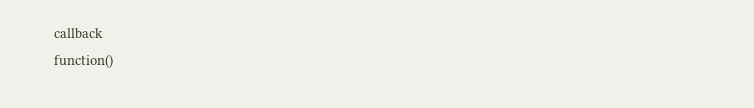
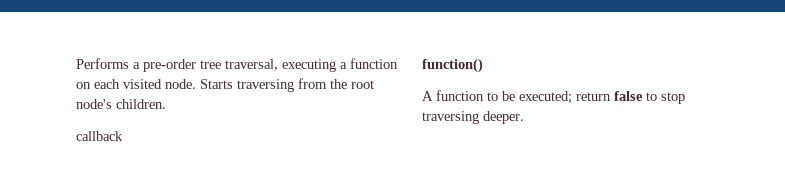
[54,28,103,39] [54,54,113,68] callback // function() -> [76,58,398,72] [76,78,374,92] [76,99,166,109] [76,131,123,141] [422,58,483,73] [422,90,685,104] [422,111,524,124] Performs a pre-order tree traversal, executing a function on each visited node. Starts traversing from the root node's children. // callback // function() // A function to be executed; return false to stop traversing deeper.

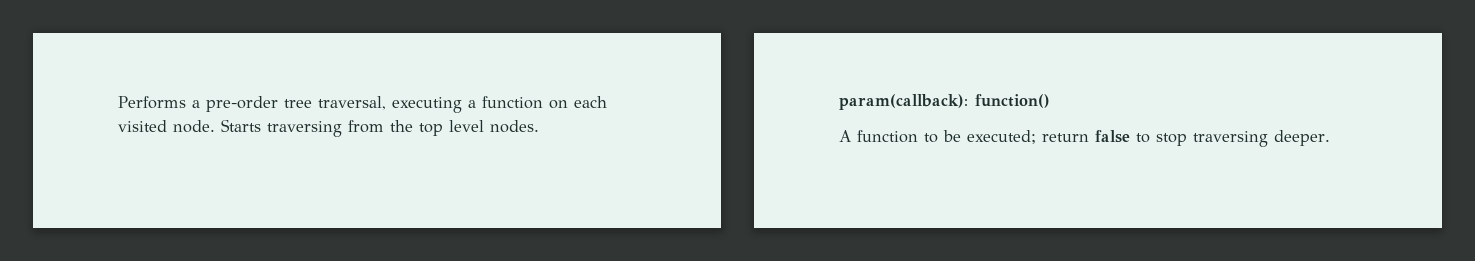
[351,80,374,89] [76,99,166,109] [76,131,123,141] root node's children. // callback // -> [419,120,539,136] [839,94,968,110] top level nodes. // param(callback):

